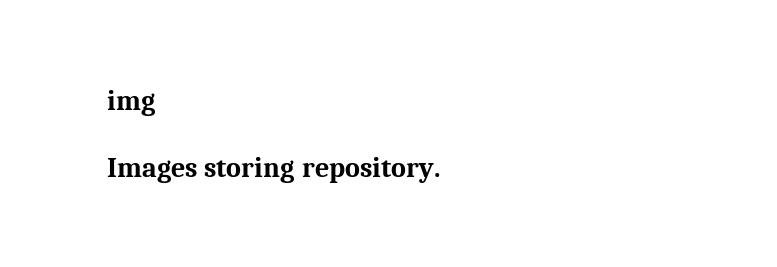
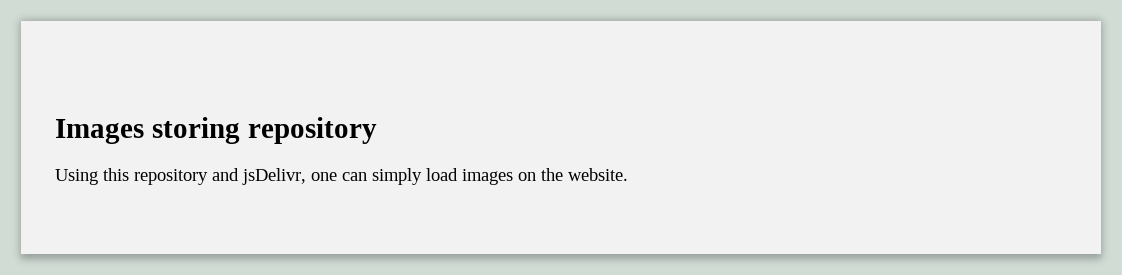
[107,90,155,116] img // -> (55, 131) none
[301,157,440,183] repository. -> [247,117,377,144] [55,168,628,185] repository // Using this repository and jsDelivr, one can simply load images on the website.

